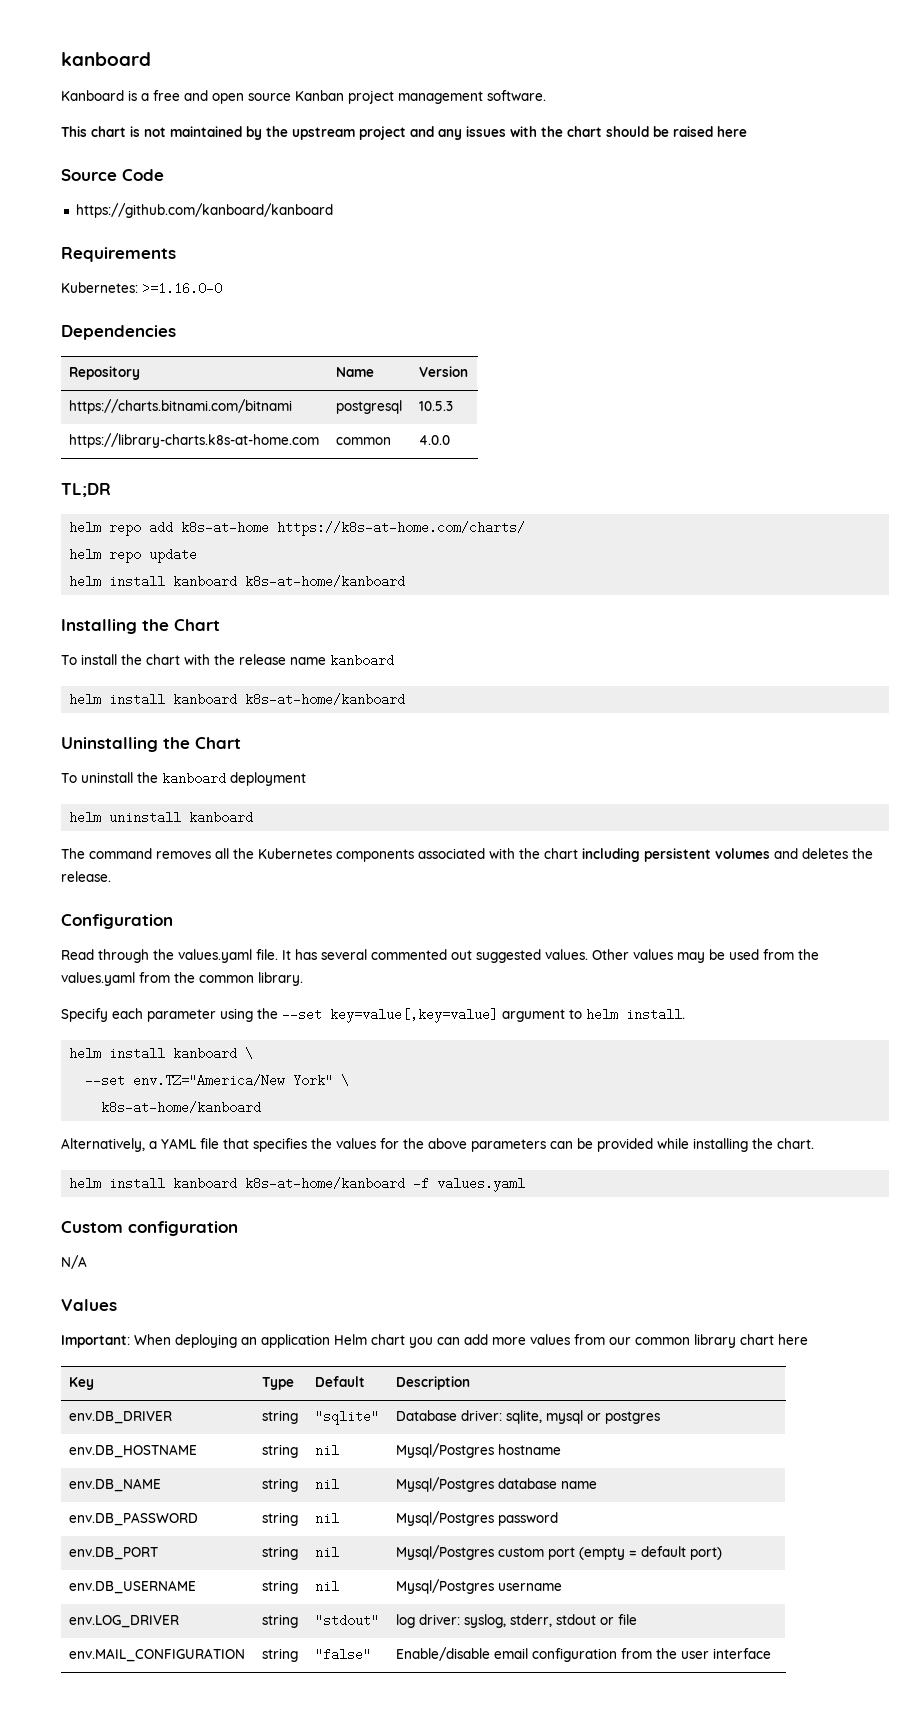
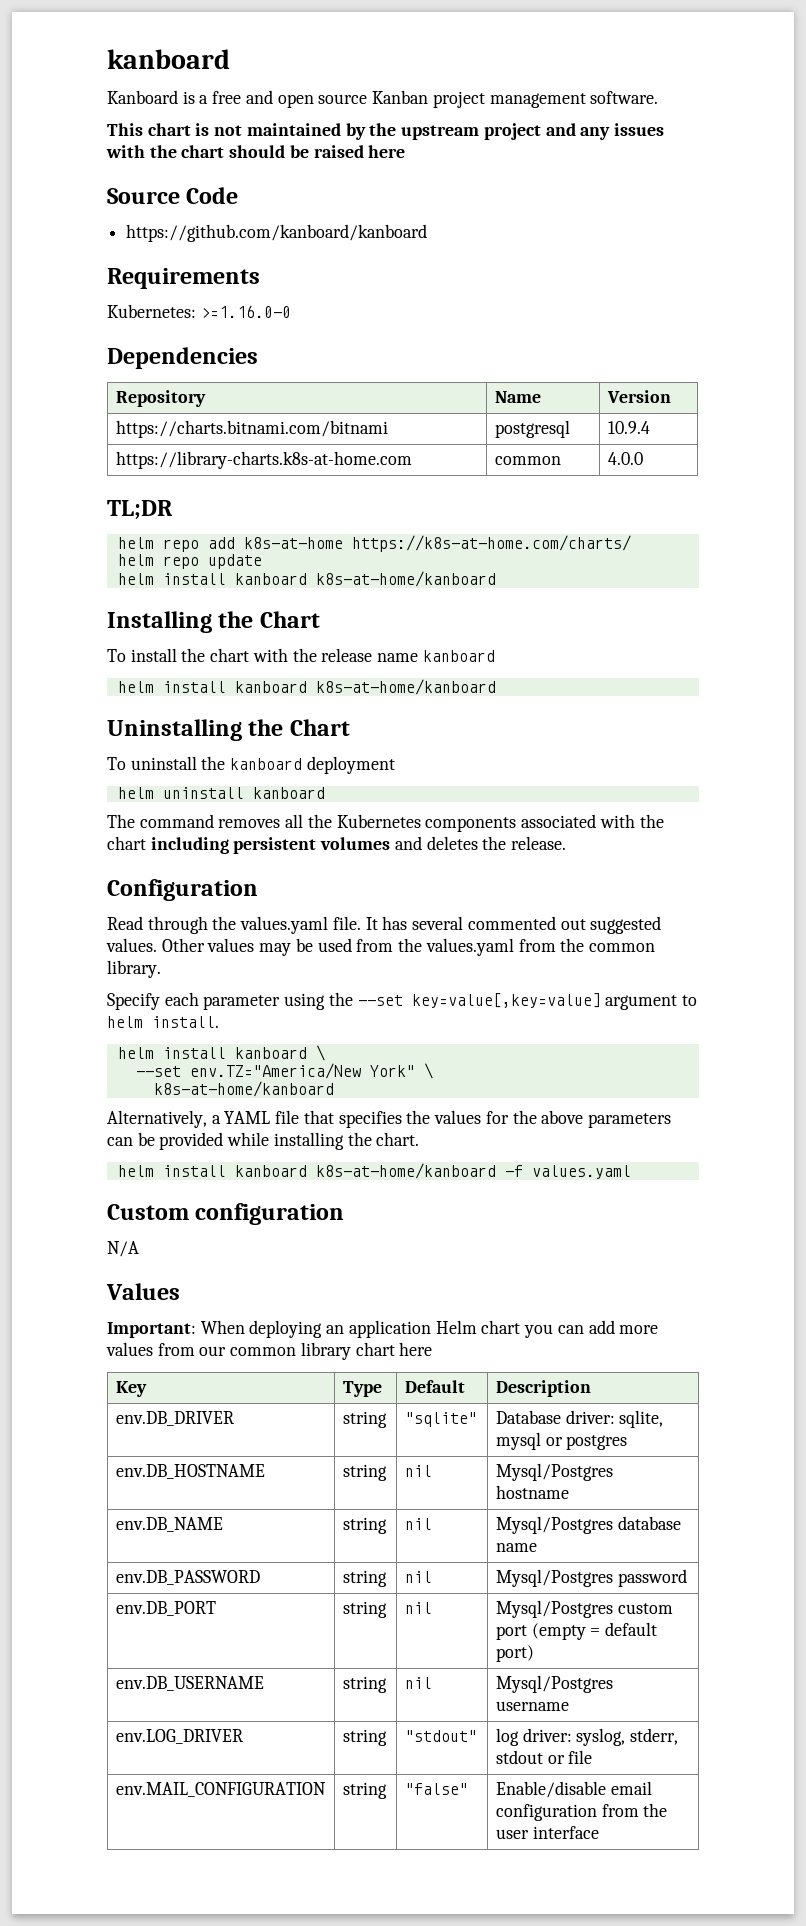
[419,401,454,411] 10.5.3 -> [607,421,650,434] 10.9.4

